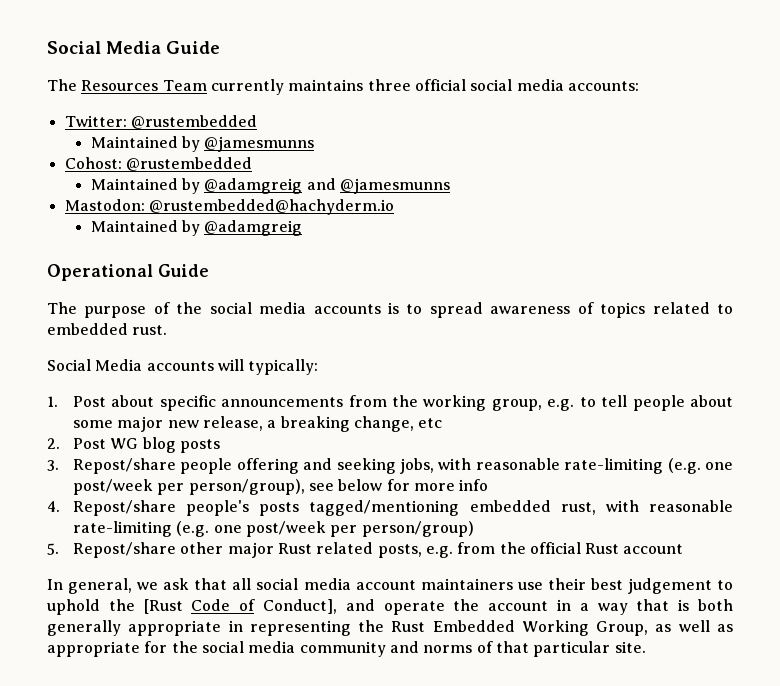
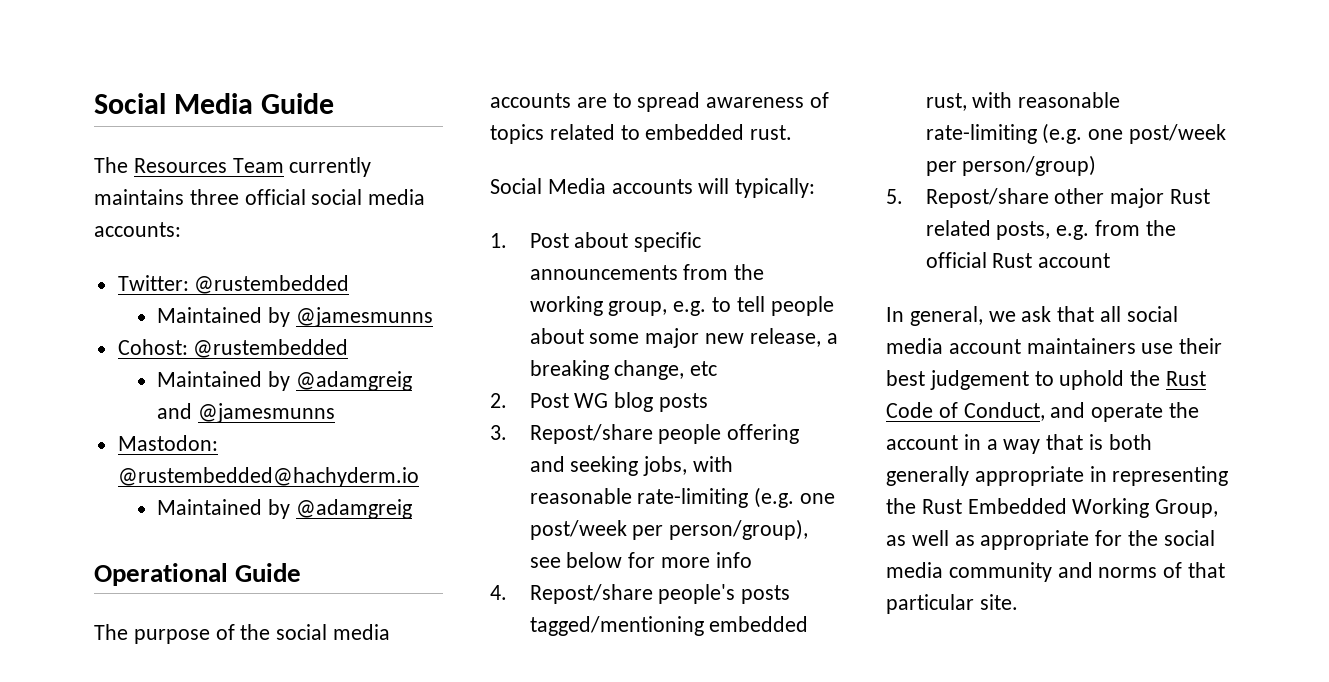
[388,302,399,314] is -> [576,97,607,108] are
[143,599,183,614] [Rust -> [1166,371,1207,386] Rust
[263,599,338,614] Conduct], -> [963,402,1045,421] Conduct,

